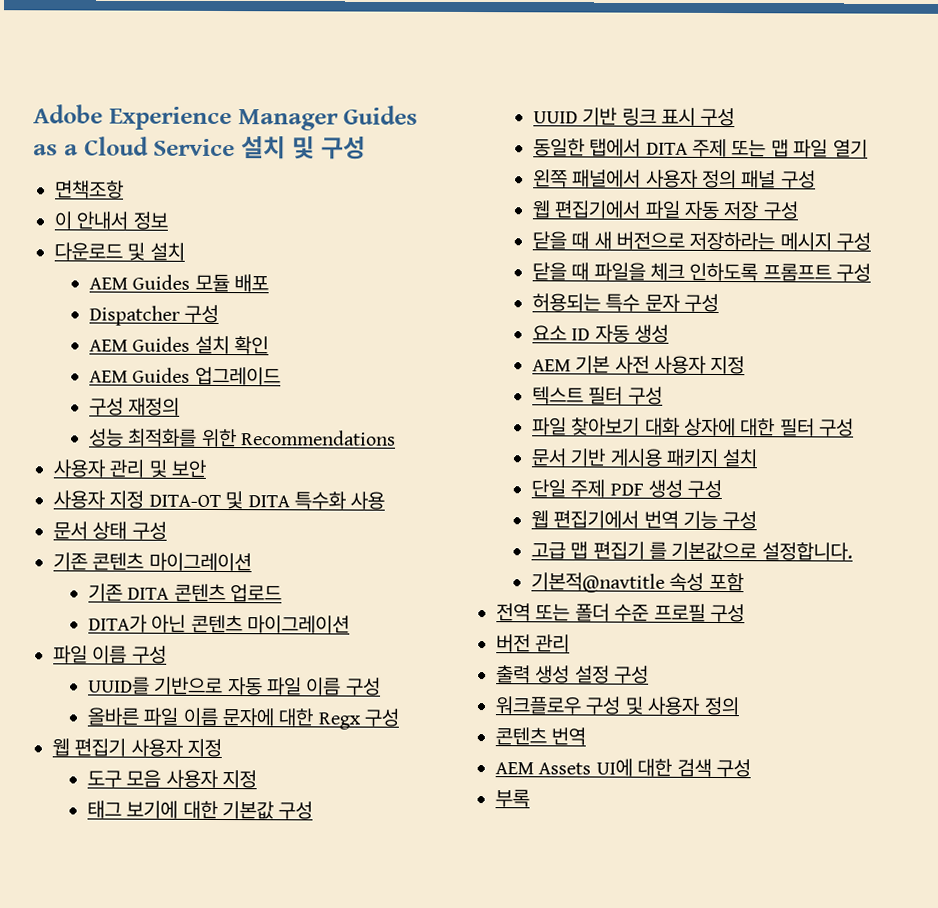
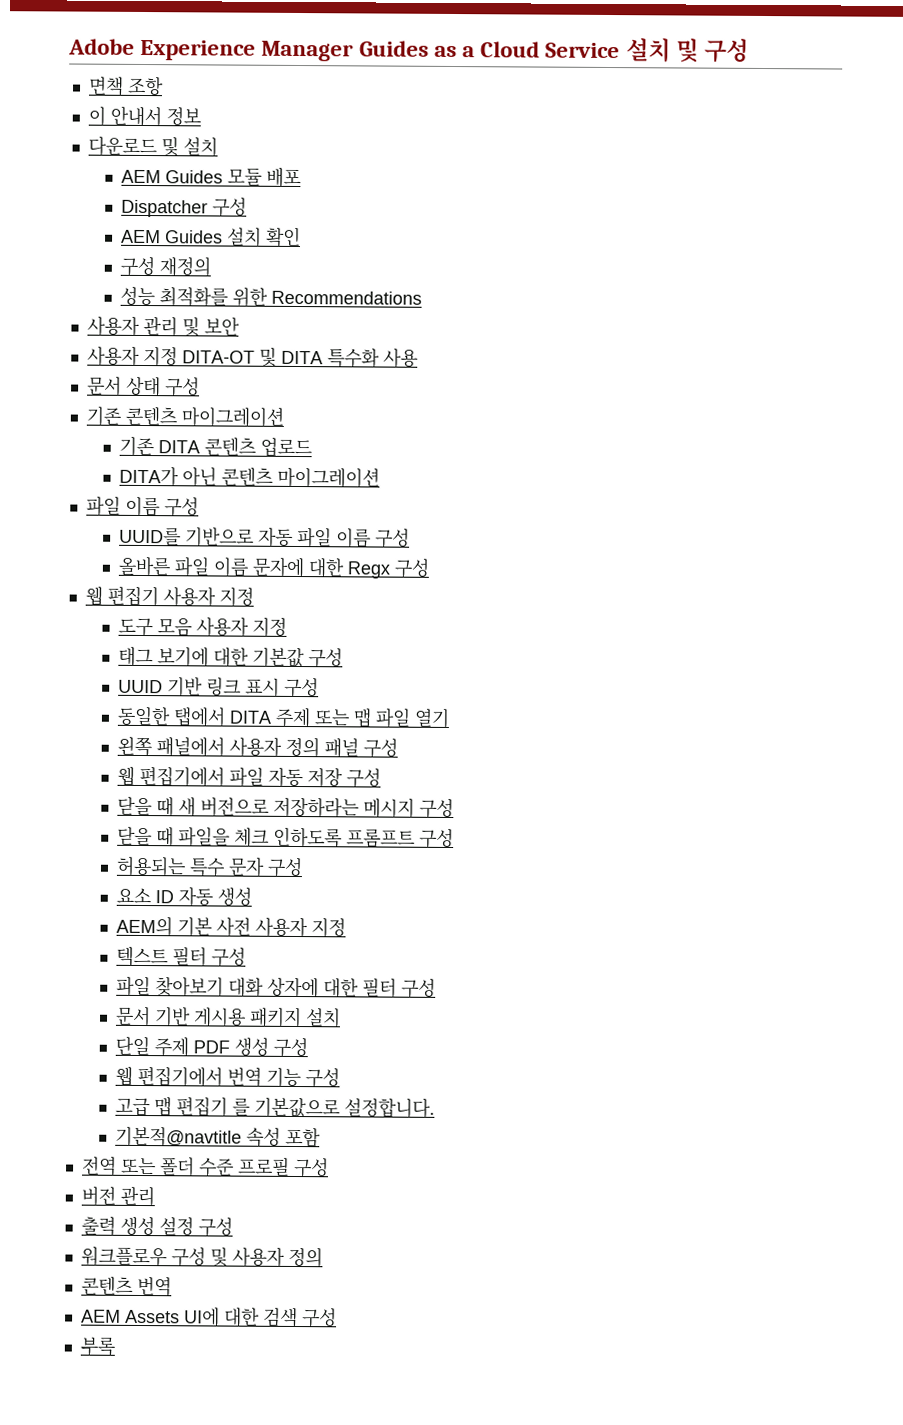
[55,180,124,199] 면책조항 -> [87,76,164,97] 면책 조항
[88,366,281,386] // AEM Guides 업그레이드 -> (302, 237) none
[531,359,571,372] AEM -> [116,915,174,937] AEM의

